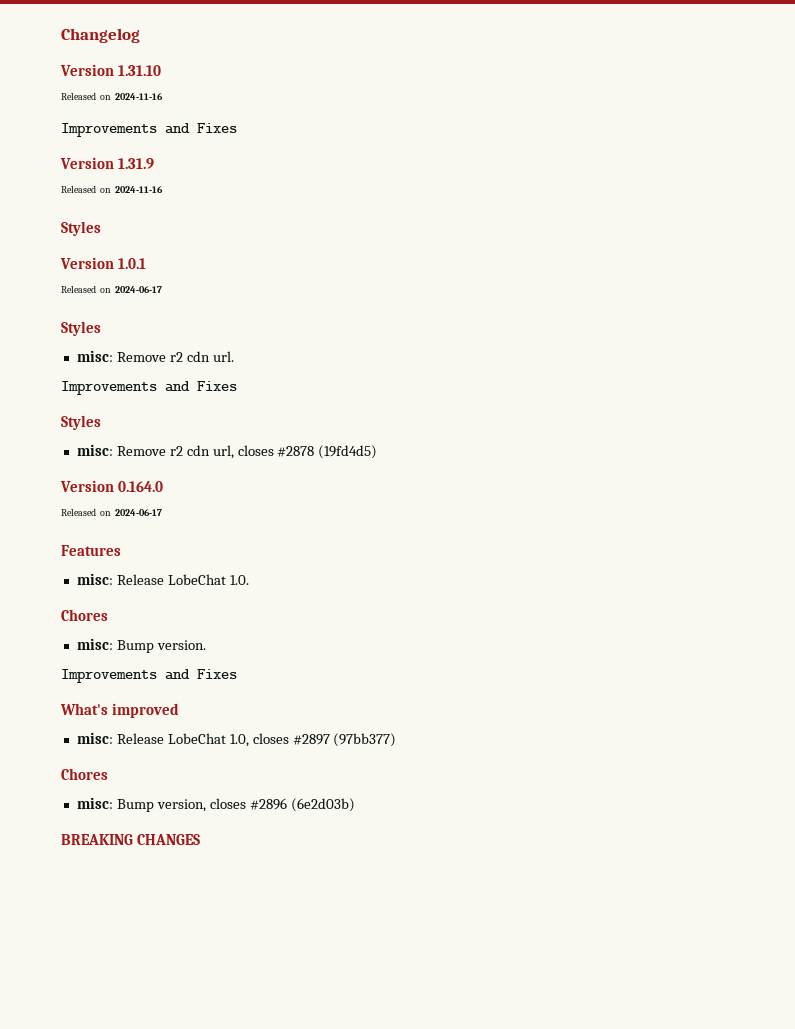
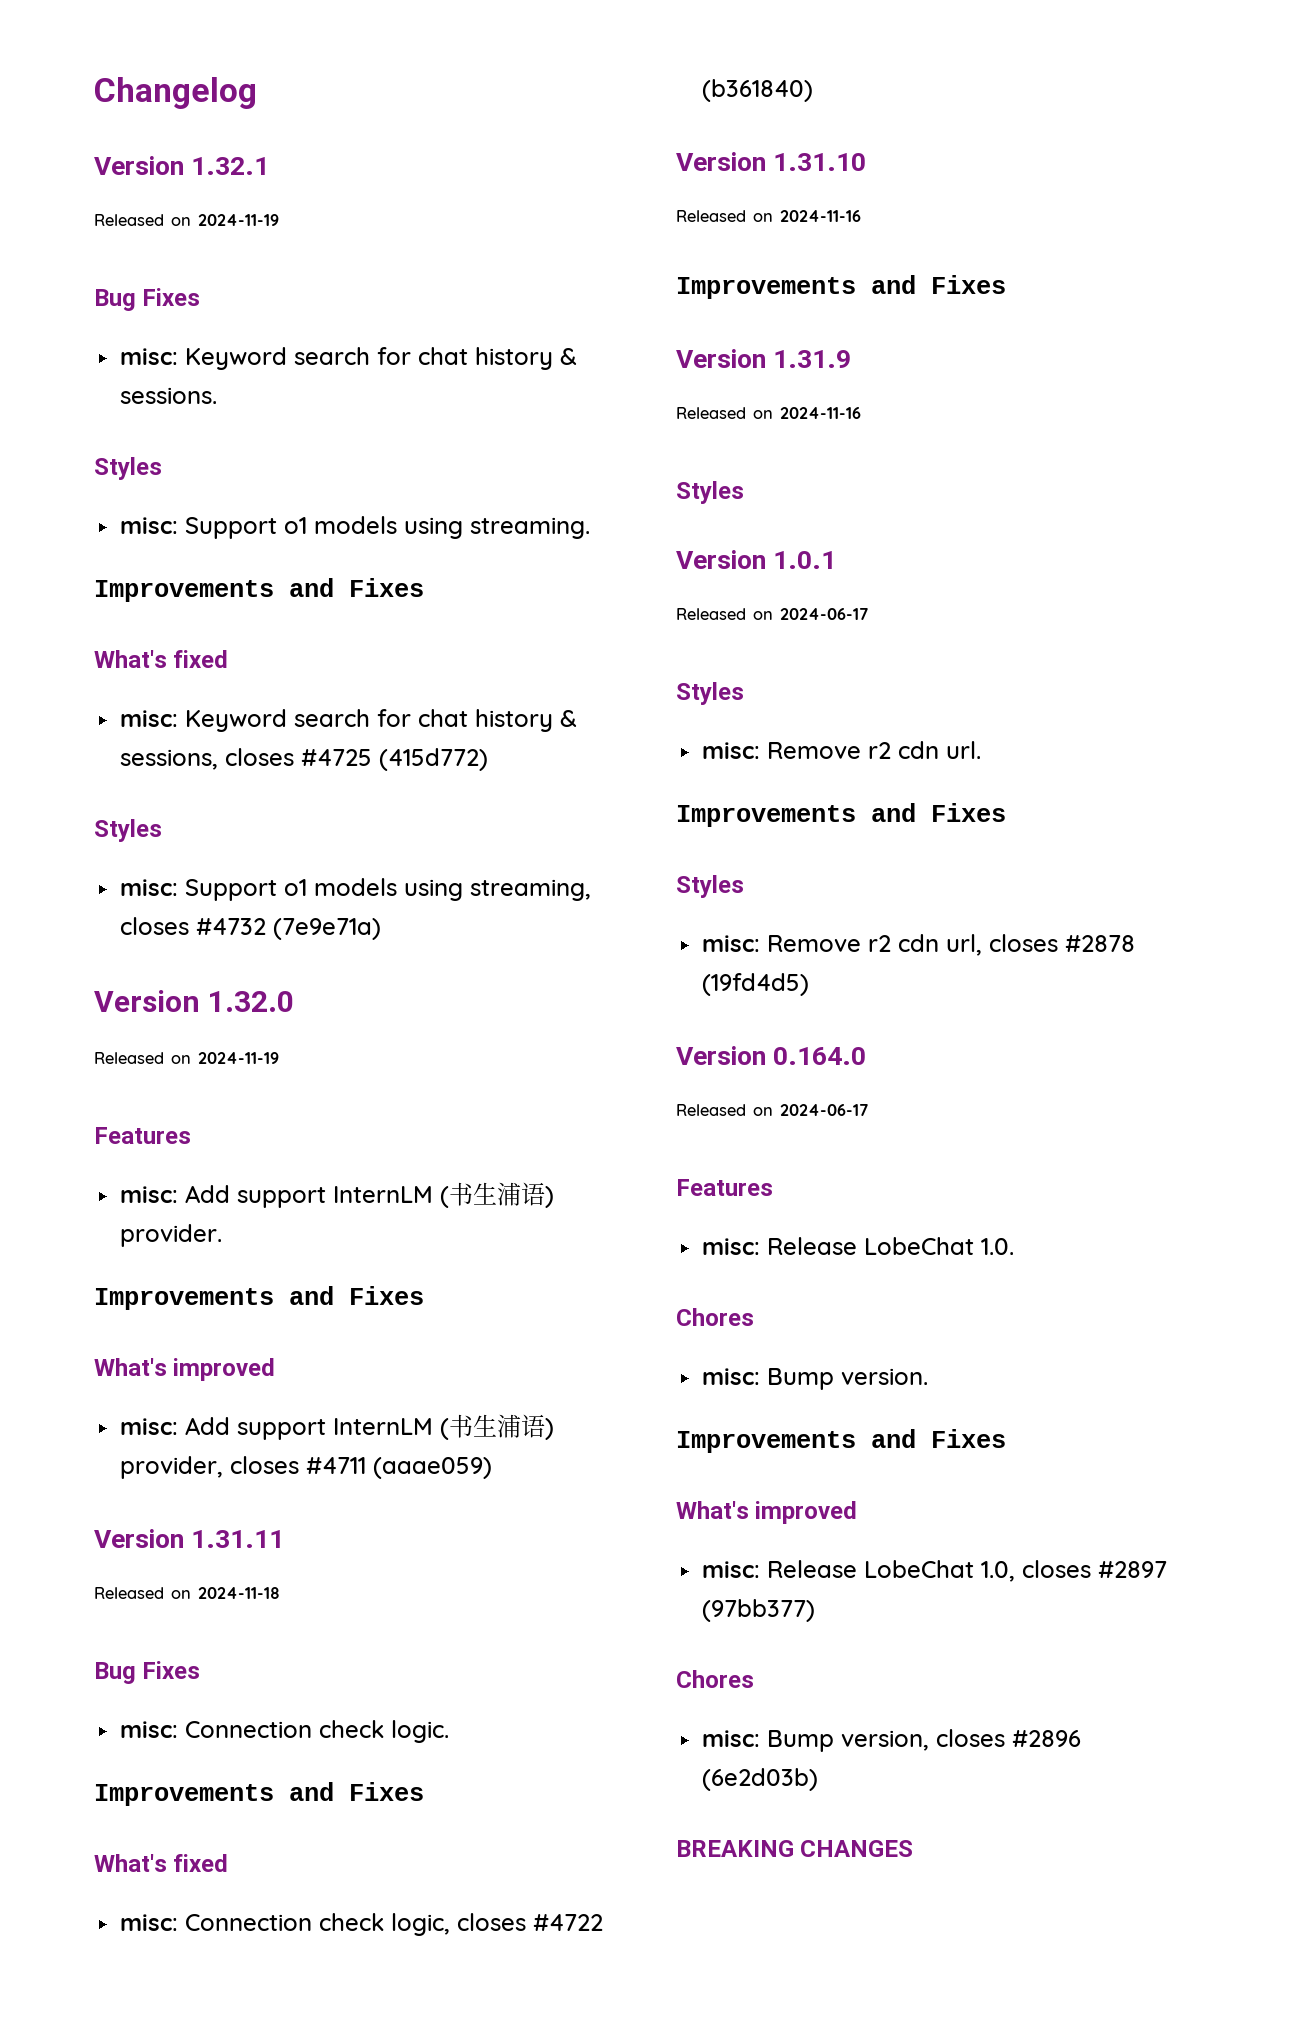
(140, 35) none -> [94,156,270,175] [94,214,279,226] [94,288,201,311] [120,347,578,370] [120,387,218,404] [94,457,162,480] [120,516,591,539] [94,578,424,602] [94,650,229,668] [120,709,578,732] [120,748,489,771] [94,819,162,842] [120,878,592,901] [120,917,382,940] [94,990,295,1012] [94,1052,279,1064] [94,1127,191,1144] [120,1182,555,1208] [120,1224,223,1247] [94,1286,424,1310] [94,1358,276,1381] [120,1414,555,1440] [120,1456,493,1479] [94,1529,285,1548] [94,1587,280,1599] [94,1661,201,1684] [120,1720,450,1743] [94,1782,424,1806] [94,1854,229,1872] [120,1913,604,1936] [702,79,814,102] // Version 1.32.1 // Released on 2024-11-19 // Bug Fixes // misc: Keyword search for chat history & sessions. // Styles // misc: Support o1 models using streaming. // Improvements and Fixes // What's fixed // misc: Keyword search for chat history & sessions, closes #4725 (415d772) // Styles // misc: Support o1 models using streaming, closes #4732 (7e9e71a) // Version 1.32.0 // Released on 2024-11-19 // Features // misc: Add support InternLM (书生浦语) provider. // Improvements and Fixes // What's improved // misc: Add support InternLM (书生浦语) provider, closes #4711 (aaae059) // Version 1.31.11 // Released on 2024-11-18 // Bug Fixes // misc: Connection check logic. // Improvements and Fixes // What's fixed // misc: Connection check logic, closes #4722 (b361840)

